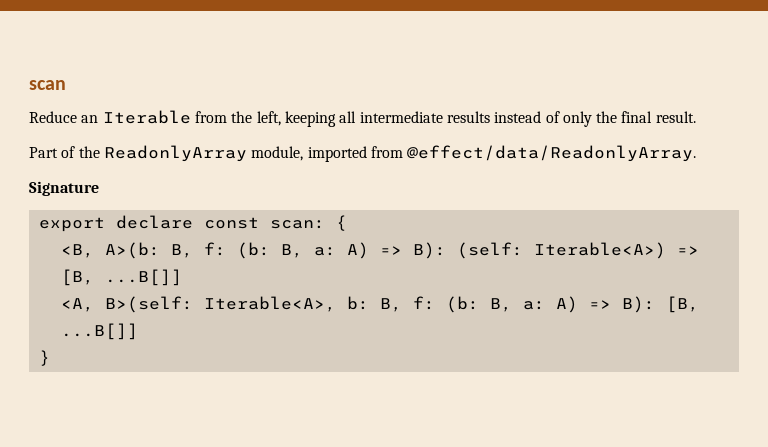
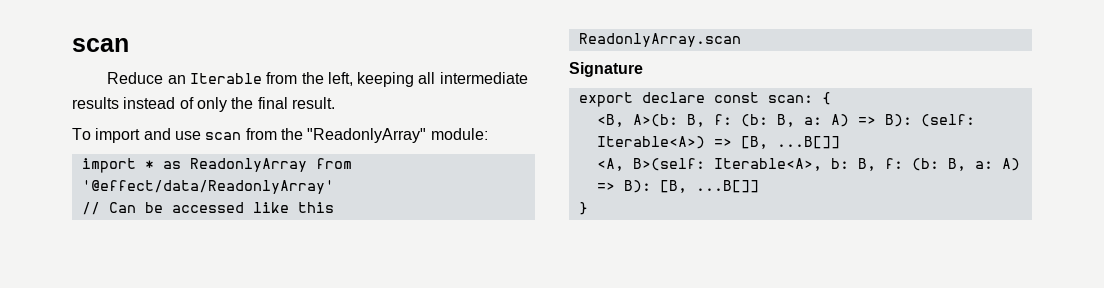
[29,145,697,162] Part of the ReadonlyArray module, imported from @effect/data/ReadonlyArray. -> [72,128,488,143] [81,158,352,173] [81,180,334,194] [81,202,334,215] [578,33,741,47] To import and use scan from the "ReadonlyArray" module: // import * as ReadonlyArray from '@effect/data/ReadonlyArray' // // Can be accessed like this // ReadonlyArray.scan

